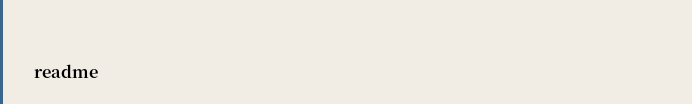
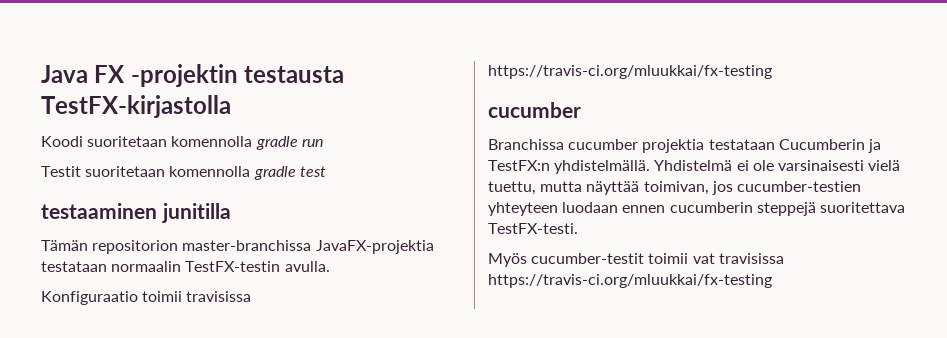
[34,64,98,78] readme -> [41,64,345,87] [41,95,231,118] [41,136,323,150] [41,166,326,180] [41,203,231,223] [41,240,434,254] [41,261,330,272] [41,291,252,305] [488,65,772,79] [488,102,581,118] [488,139,881,153] [488,160,901,174] [488,181,861,195] [488,202,905,216] [488,223,578,234] [488,253,784,267] [488,274,772,288] Java FX -projektin testausta TestFX-kirjastolla // Koodi suoritetaan komennolla gradle run // Testit suoritetaan komennolla gradle test // testaaminen junitilla // Tämän repositorion master-branchissa JavaFX-projektia testataan normaalin TestFX-testin avulla. // Konfiguraatio toimii travisissa https://travis-ci.org/mluukkai/fx-testing // cucumber // Branchissa cucumber projektia testataan Cucumberin ja TestFX:n yhdistelmällä. Yhdistelmä ei ole varsinaisesti vielä tuettu, mutta näyttää toimivan, jos cucumber-testien yhteyteen luodaan ennen cucumberin steppejä suoritettava TestFX-testi. // Myös cucumber-testit toimii vat travisissa https://travis-ci.org/mluukkai/fx-testing

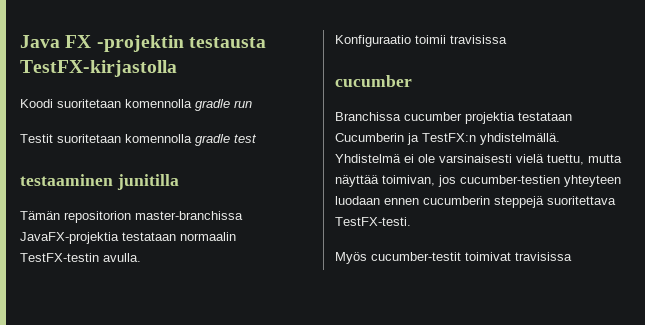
[488,65,772,79] https://travis-ci.org/mluukkai/fx-testing -> (507, 39) none
[648,253,784,264] [488,274,772,288] toimii vat travisissa https://travis-ci.org/mluukkai/fx-testing -> [465,252,572,261] toimivat travisissa

